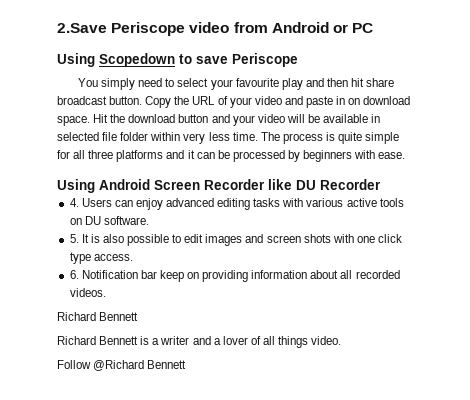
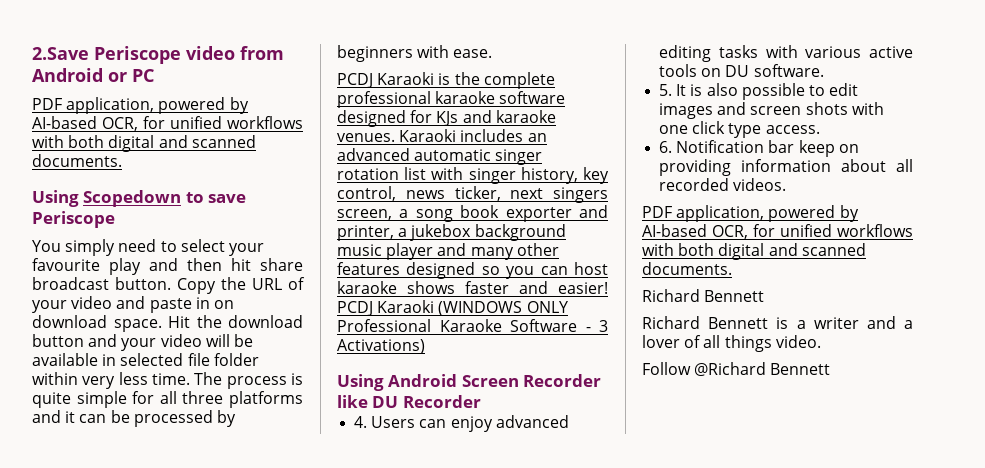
(374, 28) none -> [32,97,249,114] [32,116,303,131] [32,135,256,152] [32,154,122,167] // PDF application, powered by AI-based OCR, for unified workflows with both digital and scanned documents.
(406, 155) none -> [337,72,555,89] [337,91,566,108] [337,110,556,127] [337,129,547,142] [337,148,543,165] [337,167,609,184] [337,186,608,203] [337,205,608,222] [337,224,566,241] [337,243,559,260] [337,262,608,279] [337,281,608,294] [337,300,568,316] [337,319,608,332] [337,339,425,354] // PCDJ Karaoki is the complete professional karaoke software designed for KJs and karaoke venues. Karaoki includes an advanced automatic singer rotation list with singer history, key control, news ticker, next singers screen, a song book exporter and printer, a jukebox background music player and many other features designed so you can host karaoke shows faster and easier! PCDJ Karaoki (WINDOWS ONLY Professional Karaoke Software - 3 Activations)
(106, 292) none -> [642,205,859,222] [642,224,913,239] [642,243,866,260] [642,262,732,275] // PDF application, powered by AI-based OCR, for unified workflows with both digital and scanned documents.

